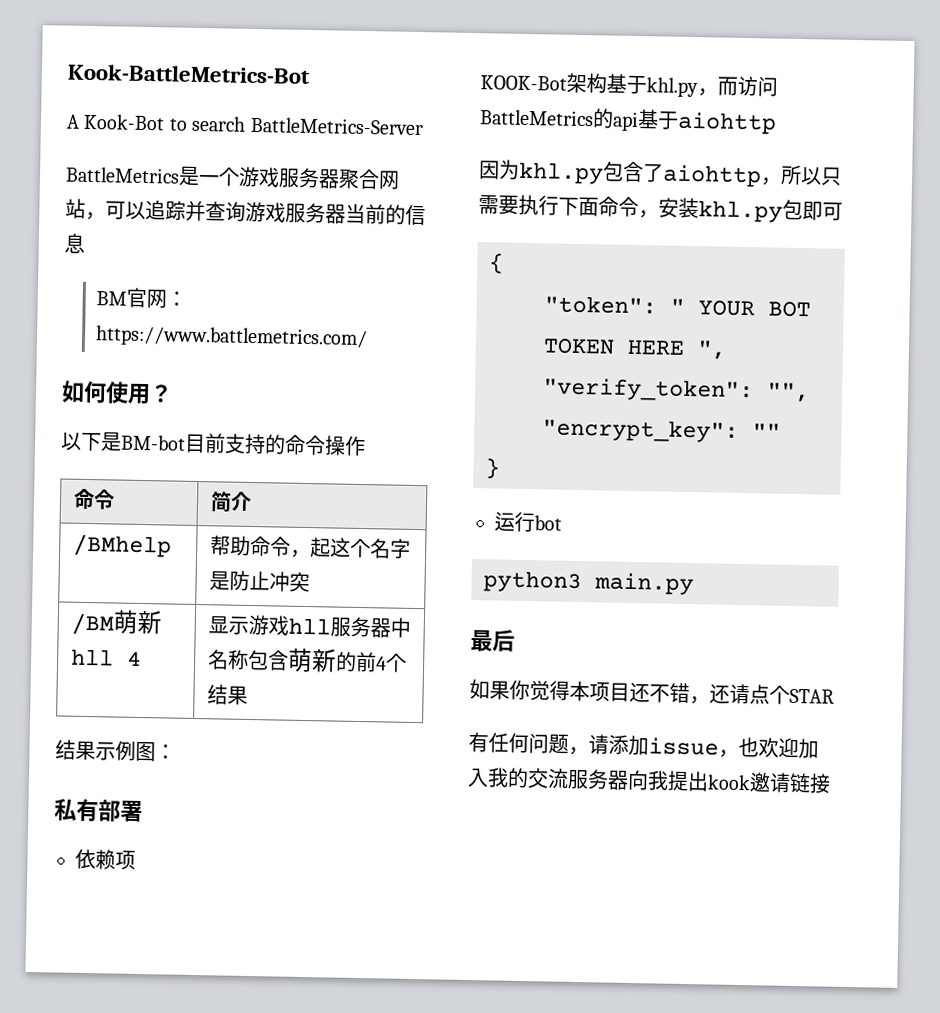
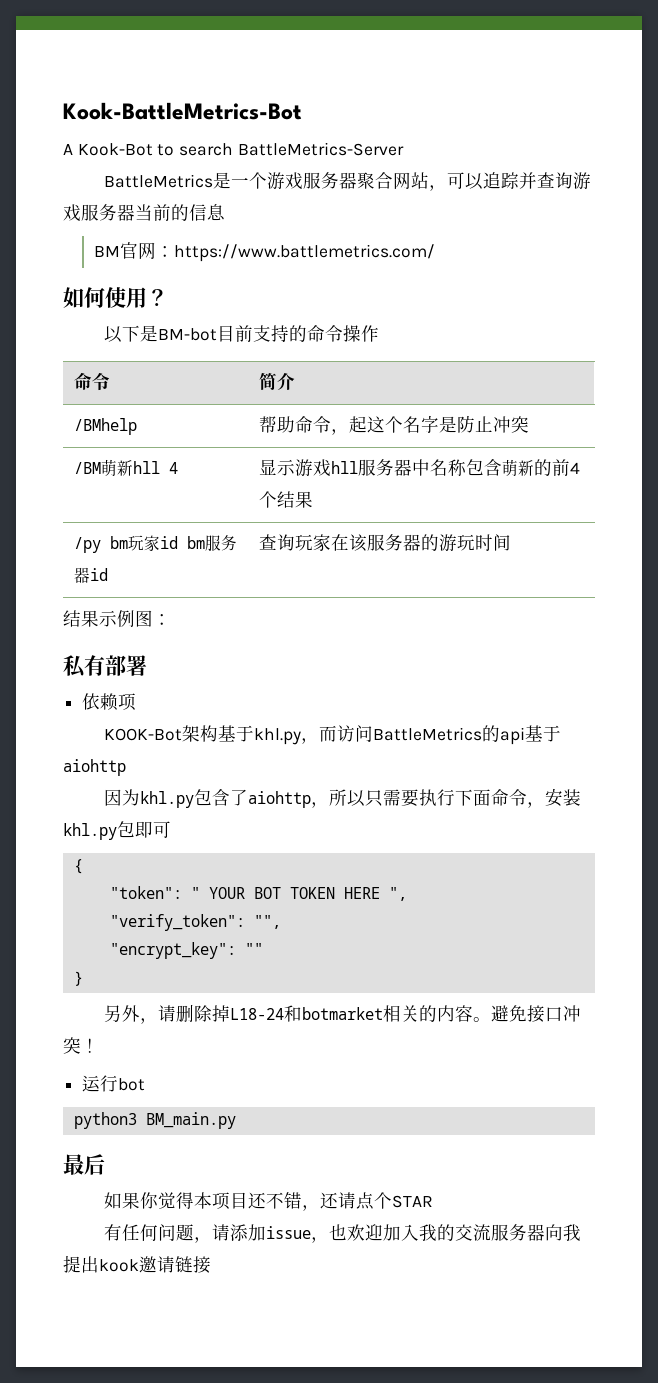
(248, 695) none -> [73,535,237,553] [73,567,108,583] [258,534,511,552] // /py bm玩家id bm服务器id | 查询玩家在该服务器的游玩时间
(500, 468) none -> [103,1004,581,1024] [63,1037,99,1054] // 另外，请删除掉L18-24和botmarket相关的内容。避免接口冲突！
[594,572,694,596] main.py -> [145,1112,236,1129] BM_main.py

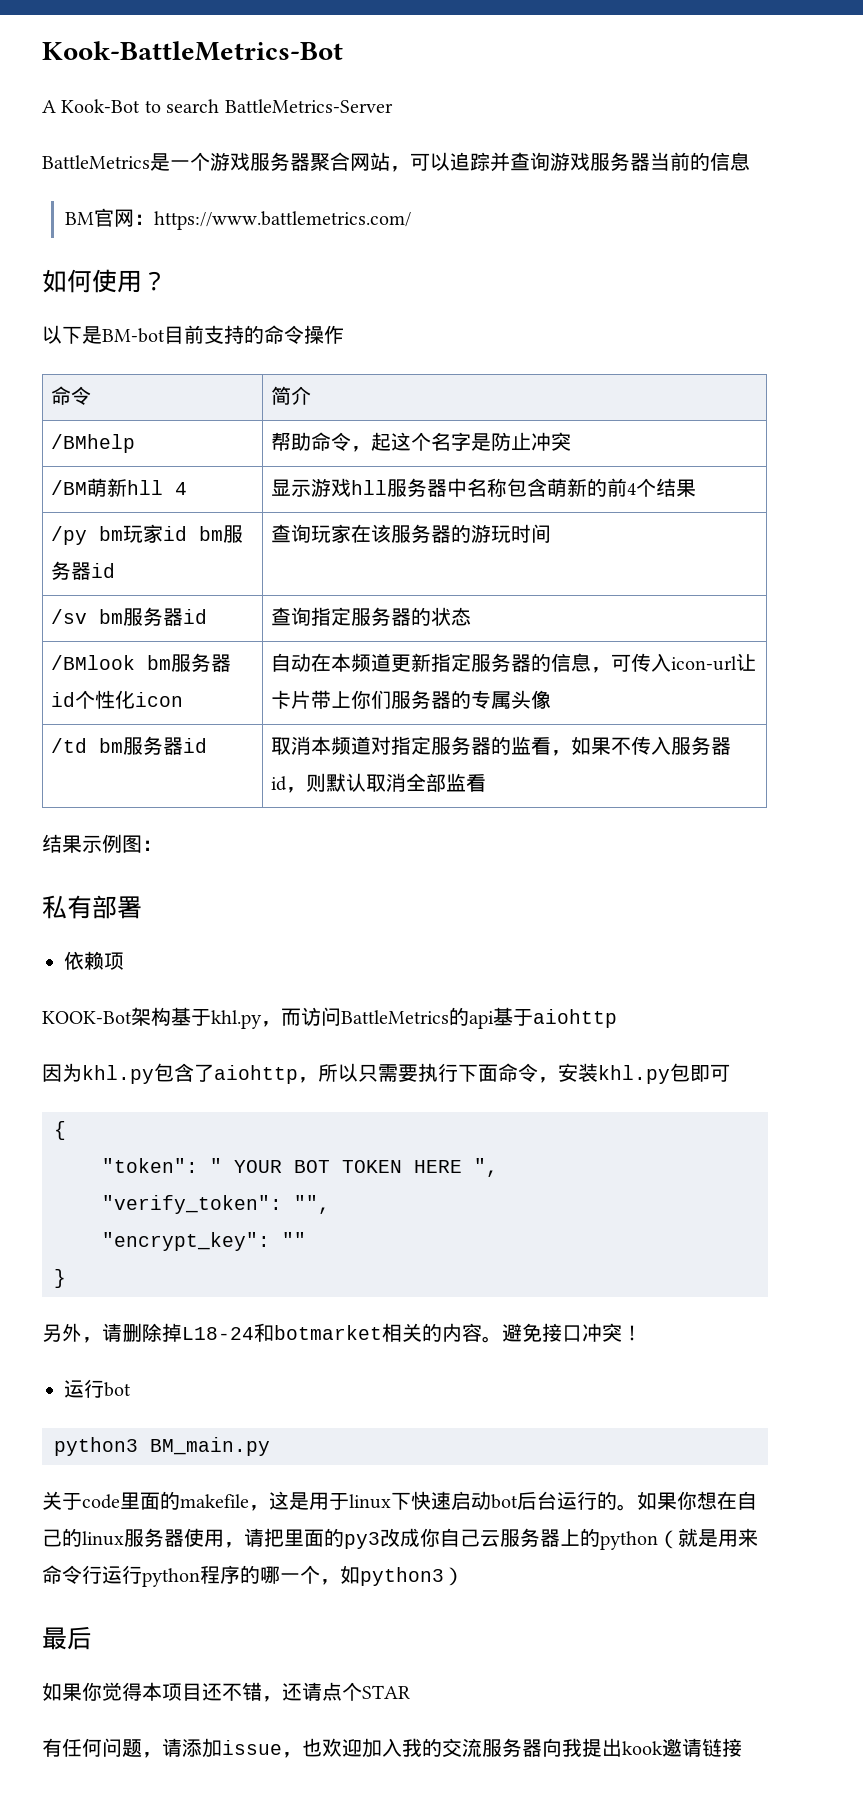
(511, 542) none -> [51,607,208,626] [271,607,472,626] [51,653,232,672] [51,690,184,709] [271,653,757,673] [271,690,552,709] [51,736,208,755] [271,736,732,756] [271,773,487,793] // /sv bm服务器id | 查询指定服务器的状态 // /BMlook bm服务器id个性化icon | 自动在本频道更新指定服务器的信息，可传入icon-url让卡片带上你们服务器的专属头像 // /td bm服务器id | 取消本频道对指定服务器的监看，如果不传入服务器id，则默认取消全部监看
(236, 1120) none -> [42,1491,757,1511] [42,1528,758,1550] [42,1565,464,1587] // 关于code里面的makefile，这是用于linux下快速启动bot后台运行的。如果你想在自己的linux服务器使用，请把里面的py3改成你自己云服务器上的python（就是用来命令行运行python程序的哪一个，如python3）

